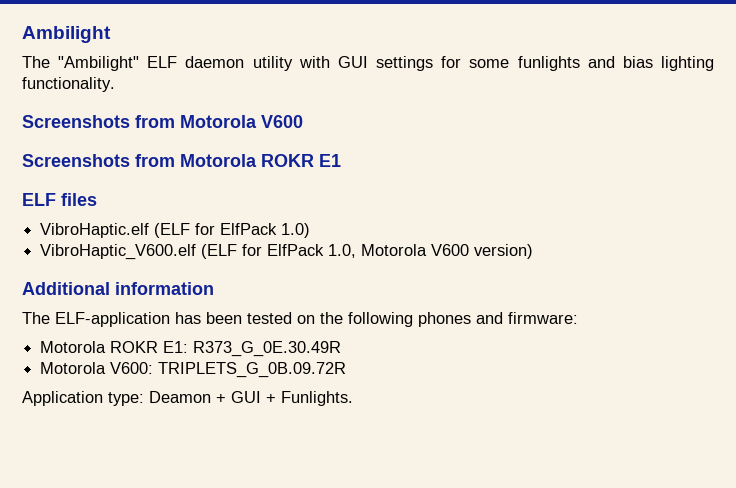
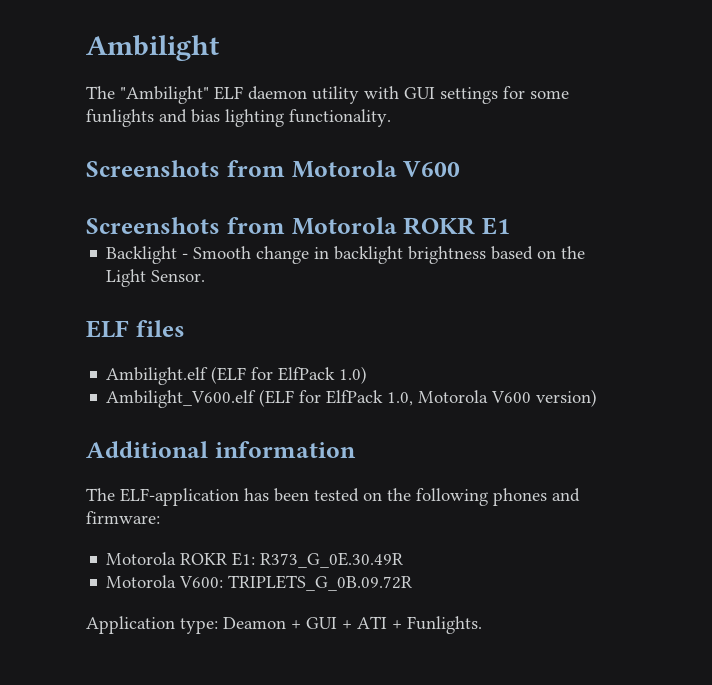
(341, 160) none -> [106,246,586,264] [106,269,206,287] // Backlight - Smooth change in backlight brightness based on the Light Sensor.
[40,223,150,238] VibroHaptic.elf -> [106,367,209,385] Ambilight.elf
[40,244,197,260] VibroHaptic_V600.elf -> [106,390,257,408] Ambilight_V600.elf
(276, 398) none -> [357,616,402,629] ATI +

